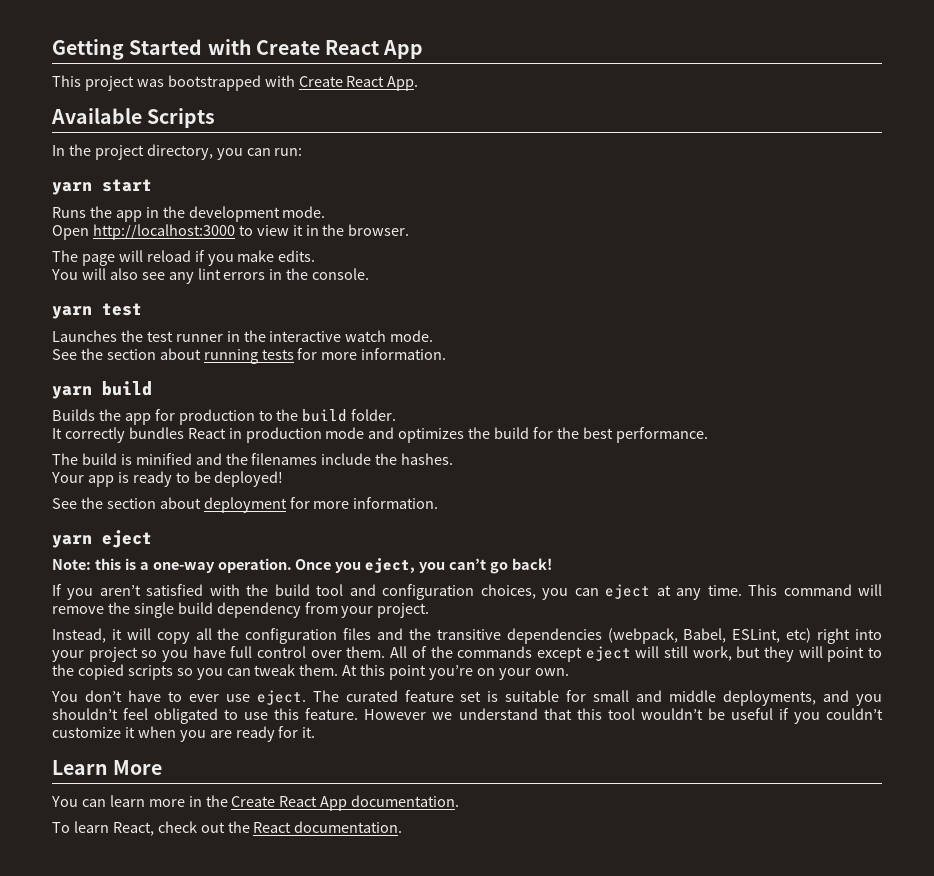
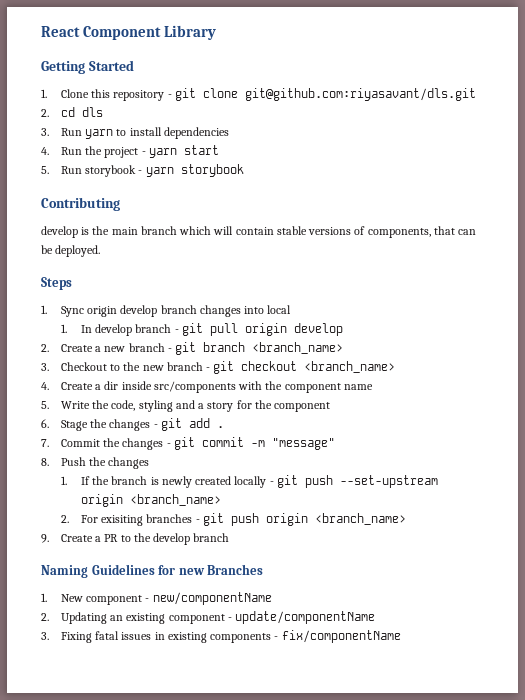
(52, 49) none -> [41,25,217,40] React Component Library //
[207,39,424,59] [52,75,419,91] [51,108,216,128] [52,144,303,160] [52,179,152,195] [52,206,326,222] [52,224,410,240] [52,250,316,266] [51,268,370,284] [52,303,142,319] [52,330,434,342] [52,348,447,364] [52,381,152,399] [52,409,397,425] [52,427,708,443] [52,453,454,465] [51,471,284,487] [52,497,439,513] [52,530,152,548] [52,558,552,574] [52,584,883,600] [52,602,430,618] [52,628,882,644] [52,646,882,662] [52,664,569,680] [51,690,882,706] [52,708,883,724] [52,726,316,742] [52,760,163,775] [51,795,460,811] [52,821,403,836] with Create React App // This project was bootstrapped with Create React App. // Available Scripts // In the project directory, you can run: // yarn start // Runs the app in the development mode. // Open http://localhost:3000 to view it in the browser. // The page will reload if you make edits. // You will also see any lint errors in the console. // yarn test // Launches the test runner in the interactive watch mode. // See the section about running tests for more information. // yarn build // Builds the app for production to the build folder. // It correctly bundles React in production mode and optimizes the build for the best performance. // The build is minified and the filenames include the hashes. // Your app is ready to be deployed! // See the section about deployment for more information. // yarn eject // Note: this is a one-way operation. Once you eject, you can’t go back! // If you aren’t satisfied with the build tool and configuration choices, you can eject at any time. This command will remove the single build dependency from your project. // Instead, it will copy all the configuration files and the transitive dependencies (webpack, Babel, ESLint, etc) right into your project so you have full control over them. All of the commands except eject will still work, but they will point to the copied scripts so you can tweak them. At this point you’re on your own. // You don’t have to ever use eject. The curated feature set is suitable for small and middle deployments, and you shouldn’t feel obligated to use this feature. However we understand that this tool wouldn’t be useful if you couldn’t customize it when you are ready for it. // Learn More // You can learn more in the Create React App documentation. // To learn React, check out the React documentation. -> [41,88,476,101] [41,107,103,117] [41,127,229,139] [41,145,219,158] [41,164,244,177] [41,197,120,211] [41,226,477,238] [41,245,101,257] [41,277,72,290] [41,305,292,317] [60,323,343,336] [41,342,344,355] [41,361,396,374] [41,381,373,393] [41,400,331,412] [41,418,224,431] [41,437,335,450] [41,457,150,469] [60,475,438,488] [80,494,221,507] [60,513,406,526] [41,533,230,545] [41,564,264,578] [41,592,272,605] [41,611,376,624] [41,630,401,643] // 1. Clone this repository - git clone git@github.com:riyasavant/dls.git // 2. cd dls // 3. Run yarn to install dependencies // 4. Run the project - yarn start // 5. Run storybook - yarn storybook // Contributing // develop is the main branch which will contain stable versions of components, that can be deployed. // Steps // 1. Sync origin develop branch changes into local // 1. In develop branch - git pull origin develop // 2. Create a new branch - git branch <branch_name> // 3. Checkout to the new branch - git checkout <branch_name> // 4. Create a dir inside src/components with the component name // 5. Write the code, styling and a story for the component // 6. Stage the changes - git add . // 7. Commit the changes - git commit -m "message" // 8. Push the changes // 1. If the branch is newly created locally - git push --set-upstream origin <branch_name> // 2. For exisiting branches - git push origin <branch_name> // 9. Create a PR to the develop branch // Naming Guidelines for new Branches // 1. New component - new/componentName // 2. Updating an existing component - update/componentName // 3. Fixing fatal issues in existing components - fix/componentName

